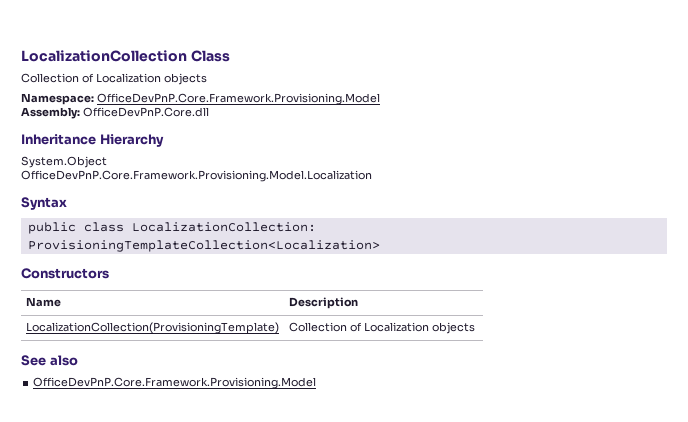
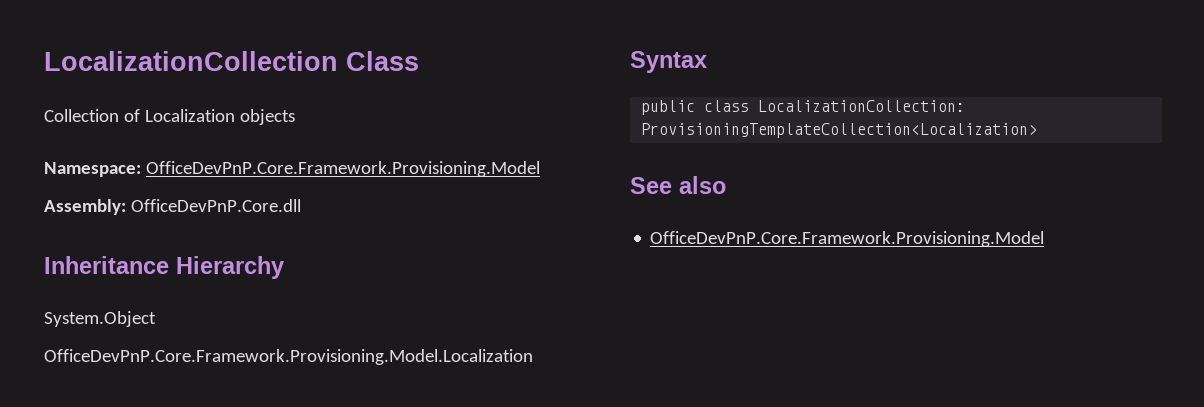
[21,268,109,279] [25,297,61,307] [288,297,358,309] [25,322,279,334] [288,322,475,334] // Constructors // Name | Description // LocalizationCollection(ProvisioningTemplate) | Collection of Localization objects -> (1038, 130) none

